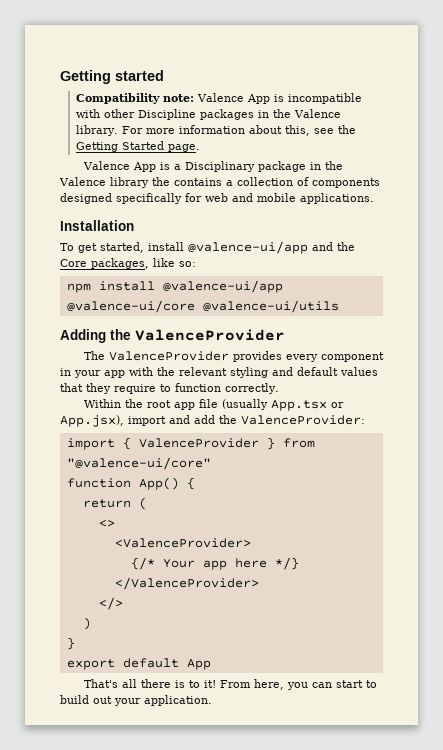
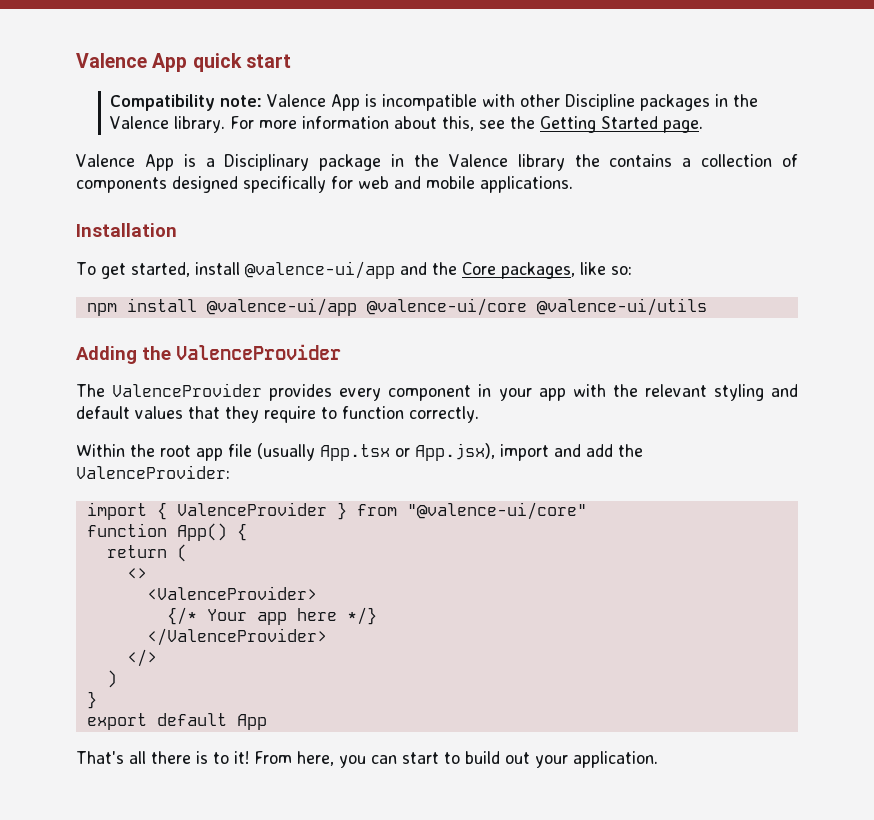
[60,70,164,84] Getting started -> [76,53,291,72] Valence App quick start

